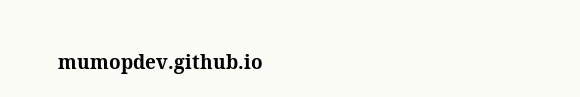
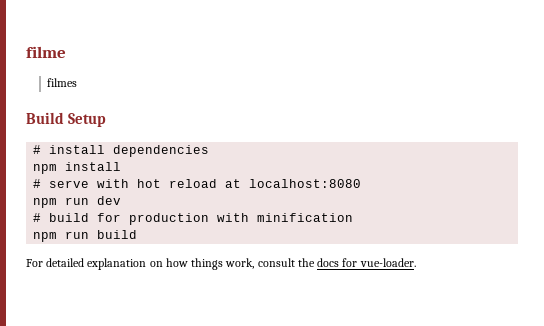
[58,54,263,74] mumopdev.github.io -> [26,46,66,58] [47,78,78,87] [26,112,107,127] [33,145,210,157] [33,162,122,174] [33,179,362,188] [33,196,122,208] [33,213,354,225] [33,230,138,242] [26,258,416,270] filme // filmes // Build Setup // # install dependencies // npm install // # serve with hot reload at localhost:8080 // npm run dev // # build for production with minification // npm run build // For detailed explanation on how things work, consult the docs for vue-loader.

